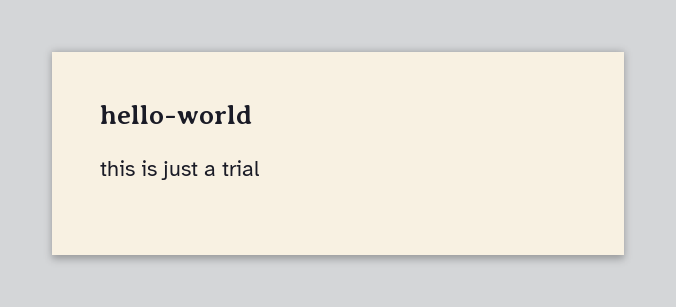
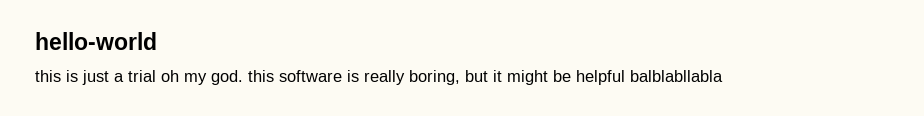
(259, 168) none -> [161,70,723,85] oh my god. this software is really boring, but it might be helpful balblabllabla

